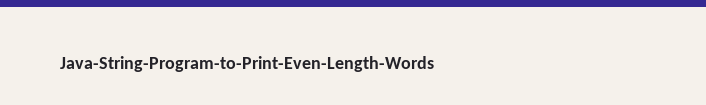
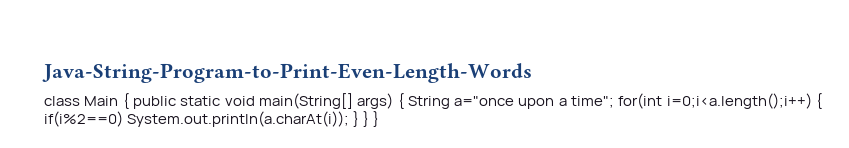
(434, 64) none -> [44,93,822,109] [44,111,380,127] // class Main { public static void main(String[] args) { String a="once upon a time"; for(int i=0;i<a.length();i++) { if(i%2==0) System.out.println(a.charAt(i)); } } }

